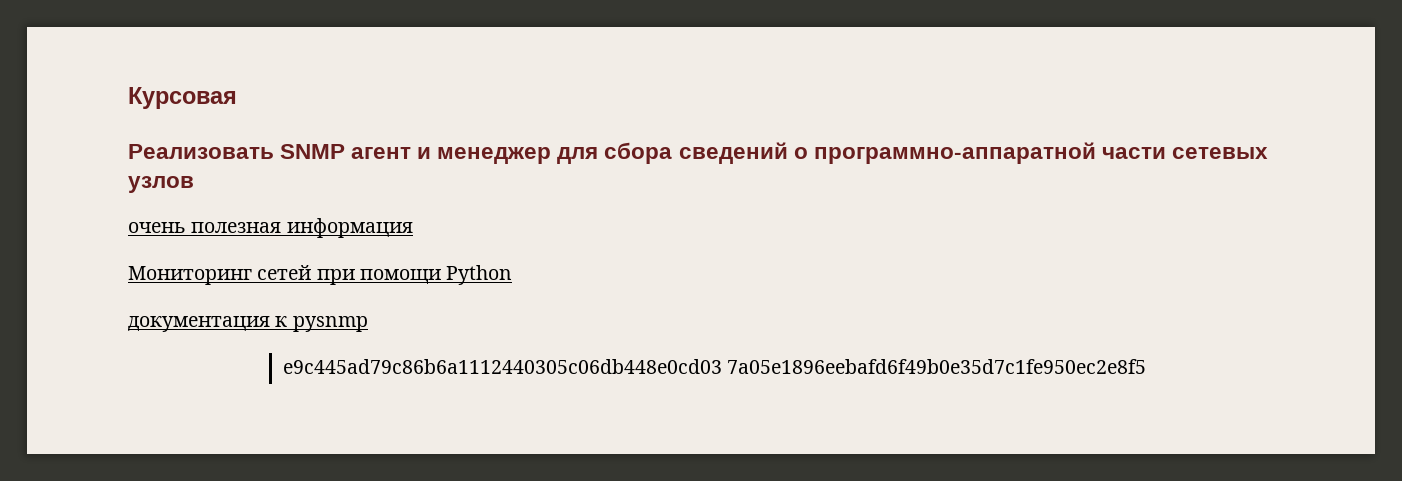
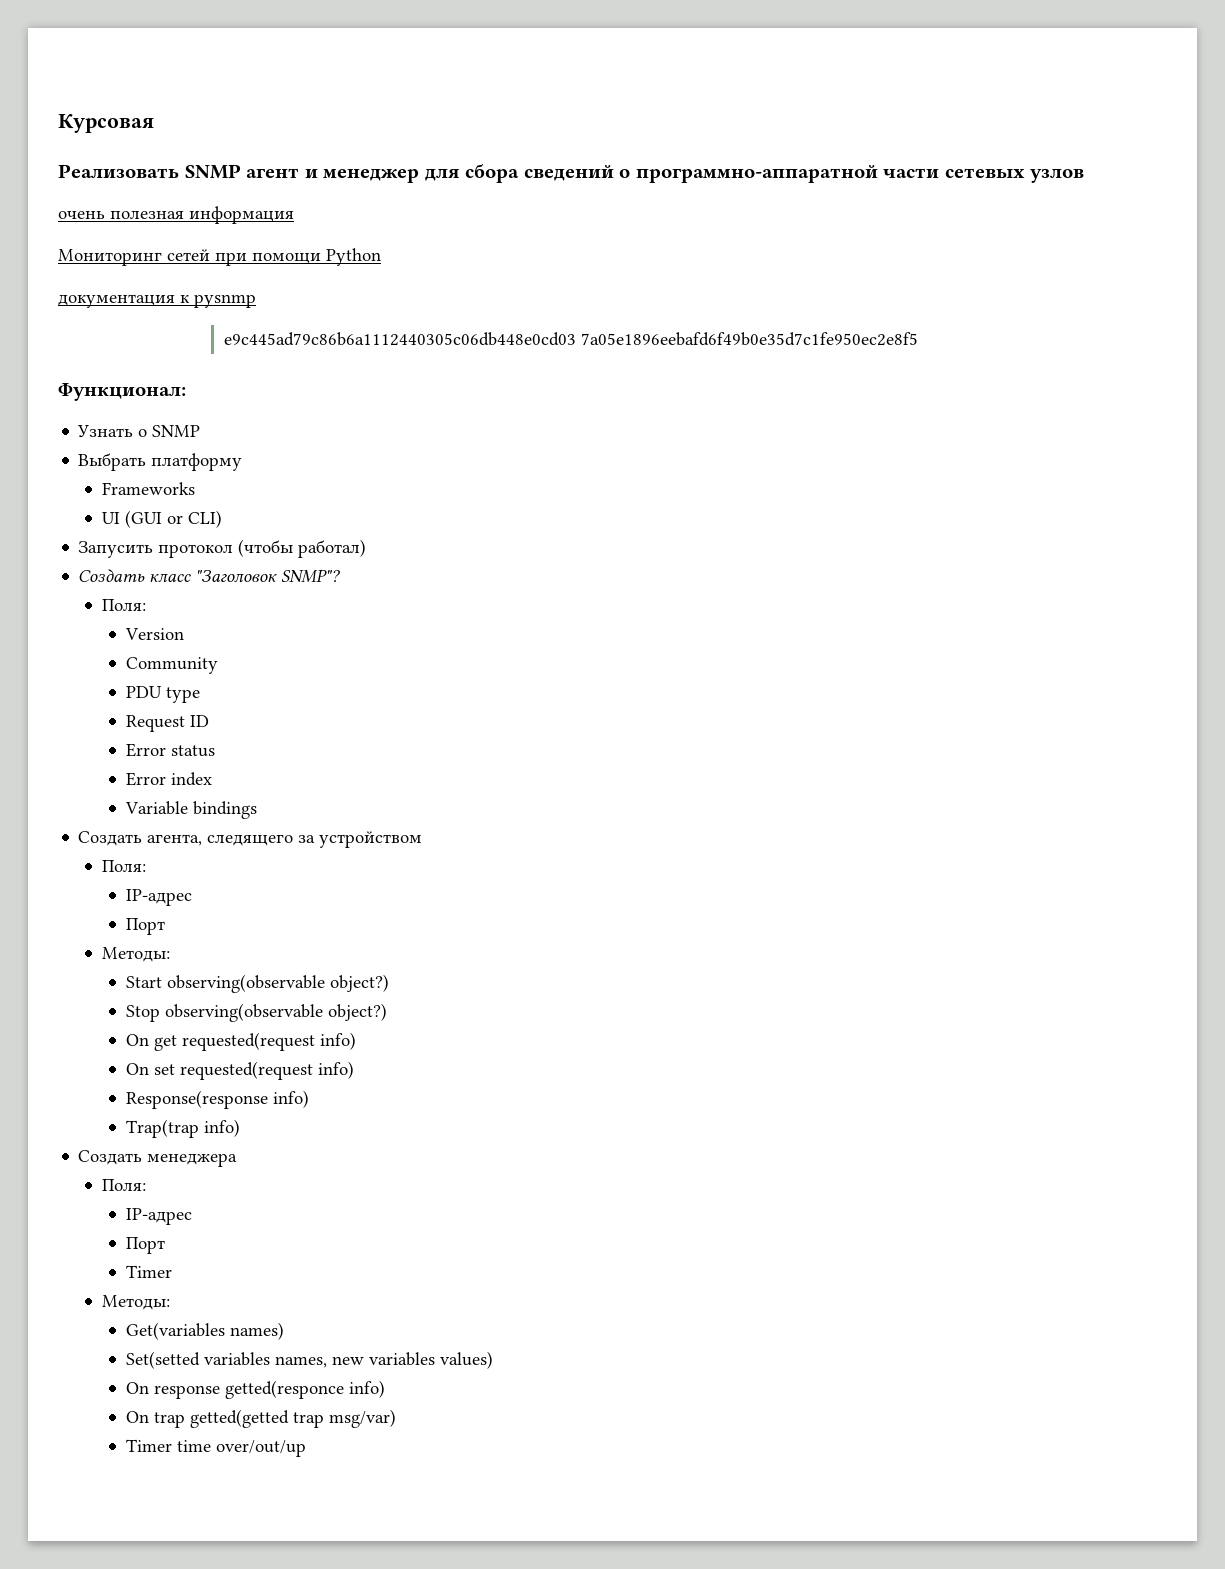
(1147, 366) none -> [58,383,186,401] [77,425,201,438] [78,453,243,471] [102,482,196,495] [102,510,223,528] [78,539,367,558] [78,569,341,583] [102,599,147,611] [124,628,184,640] [125,657,218,674] [125,686,200,703] [125,715,209,732] [125,743,215,757] [125,772,212,786] [124,801,257,819] [78,831,423,848] [102,860,147,872] [125,889,192,906] [125,918,165,935] [102,947,171,962] [125,974,389,993] [125,1003,387,1022] [125,1032,356,1051] [125,1061,354,1080] [125,1090,309,1109] [125,1119,240,1138] [78,1150,238,1167] [102,1179,147,1191] [125,1208,192,1225] [125,1237,165,1254] [125,1265,172,1278] [102,1295,171,1310] [125,1322,284,1340] [125,1351,493,1369] [125,1380,385,1399] [125,1409,396,1428] [125,1439,306,1457] // Функционал: // Узнать о SNMP // Выбрать платформу // Frameworks // UI (GUI or CLI) // Запусить протокол (чтобы работал) // Создать класс "Заголовок SNMP"? // Поля: // Version // Community // PDU type // Request ID // Error status // Error index // Variable bindings // Создать агента, следящего за устройством // Поля: // IP-адрес // Порт // Методы: // Start observing(observable object?) // Stop observing(observable object?) // On get requested(request info) // On set requested(request info) // Response(response info) // Trap(trap info) // Создать менеджера // Поля: // IP-адрес // Порт // Timer // Методы: // Get(variables names) // Set(setted variables names, new variables values) // On response getted(responce info) // On trap getted(getted trap msg/var) // Timer time over/out/up

